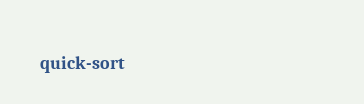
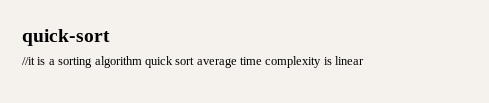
(125, 64) none -> [22,56,365,68] // //it is a sorting algorithm quick sort average time complexity is linear

